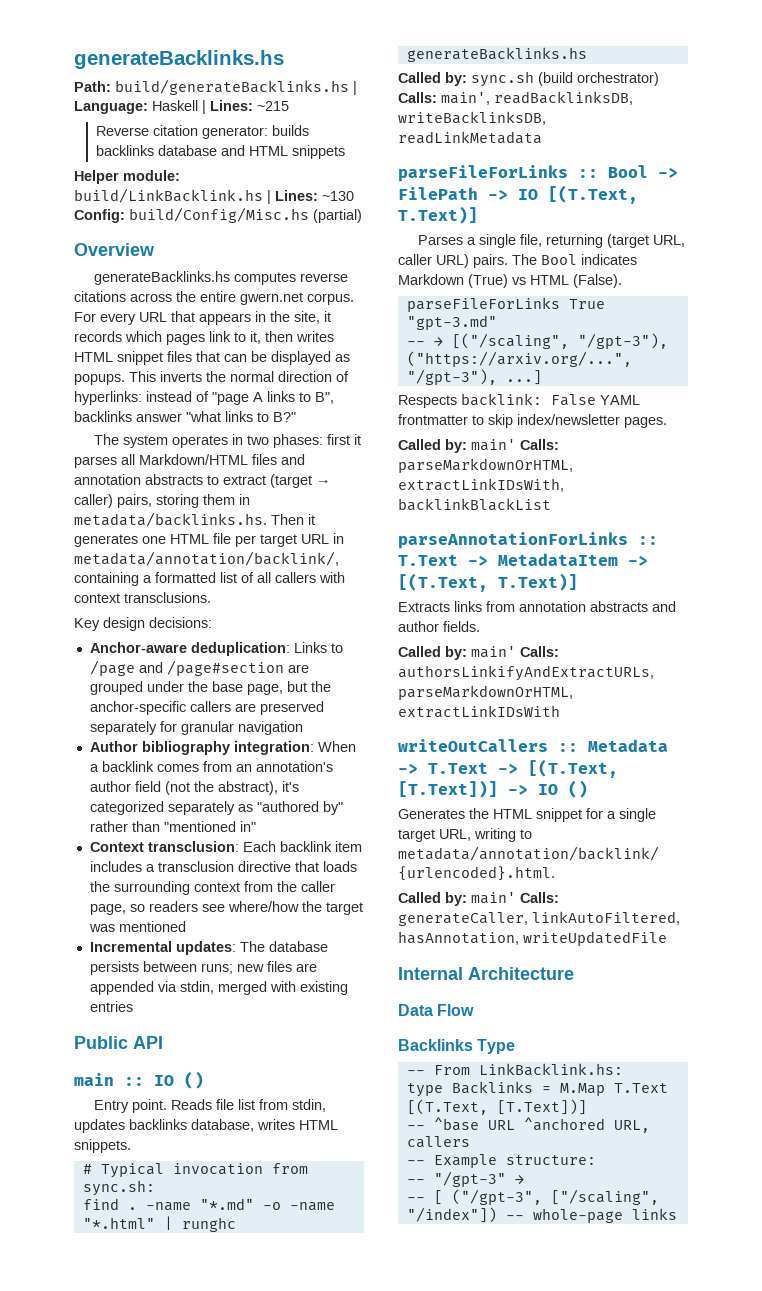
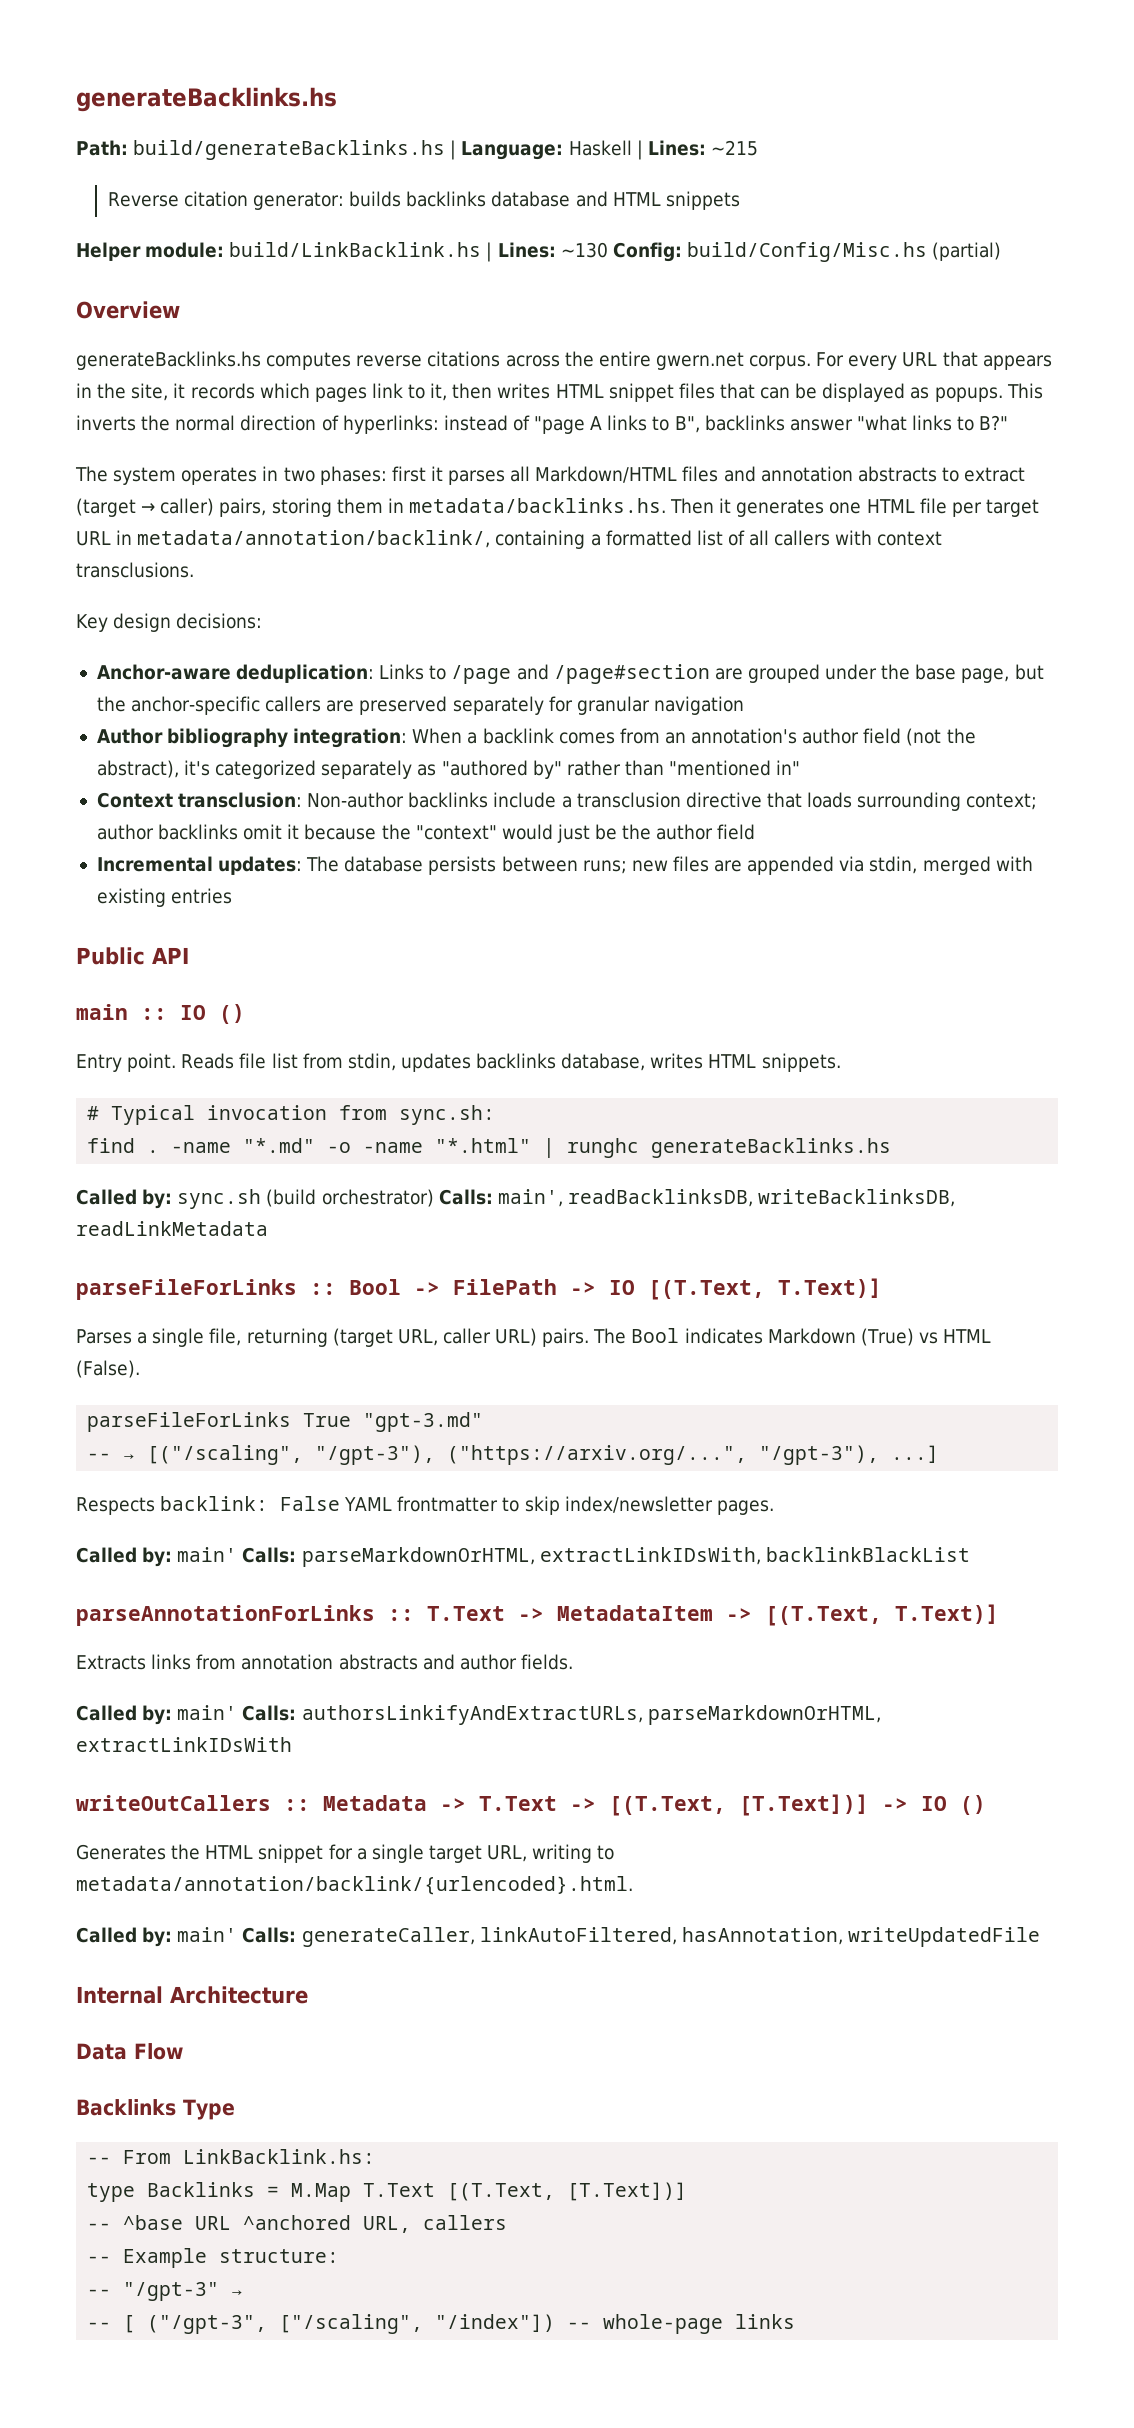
[242,841,362,852] [89,861,142,872] Each backlink item includes -> [307,792,557,808] Non-author backlinks include
[89,881,335,895] [89,901,363,915] [88,921,186,932] the surrounding context from the caller page, so readers see where/how the target was mentioned -> [857,792,1038,811] [96,824,756,843] surrounding context; author backlinks omit it because the "context" would just be the author field

